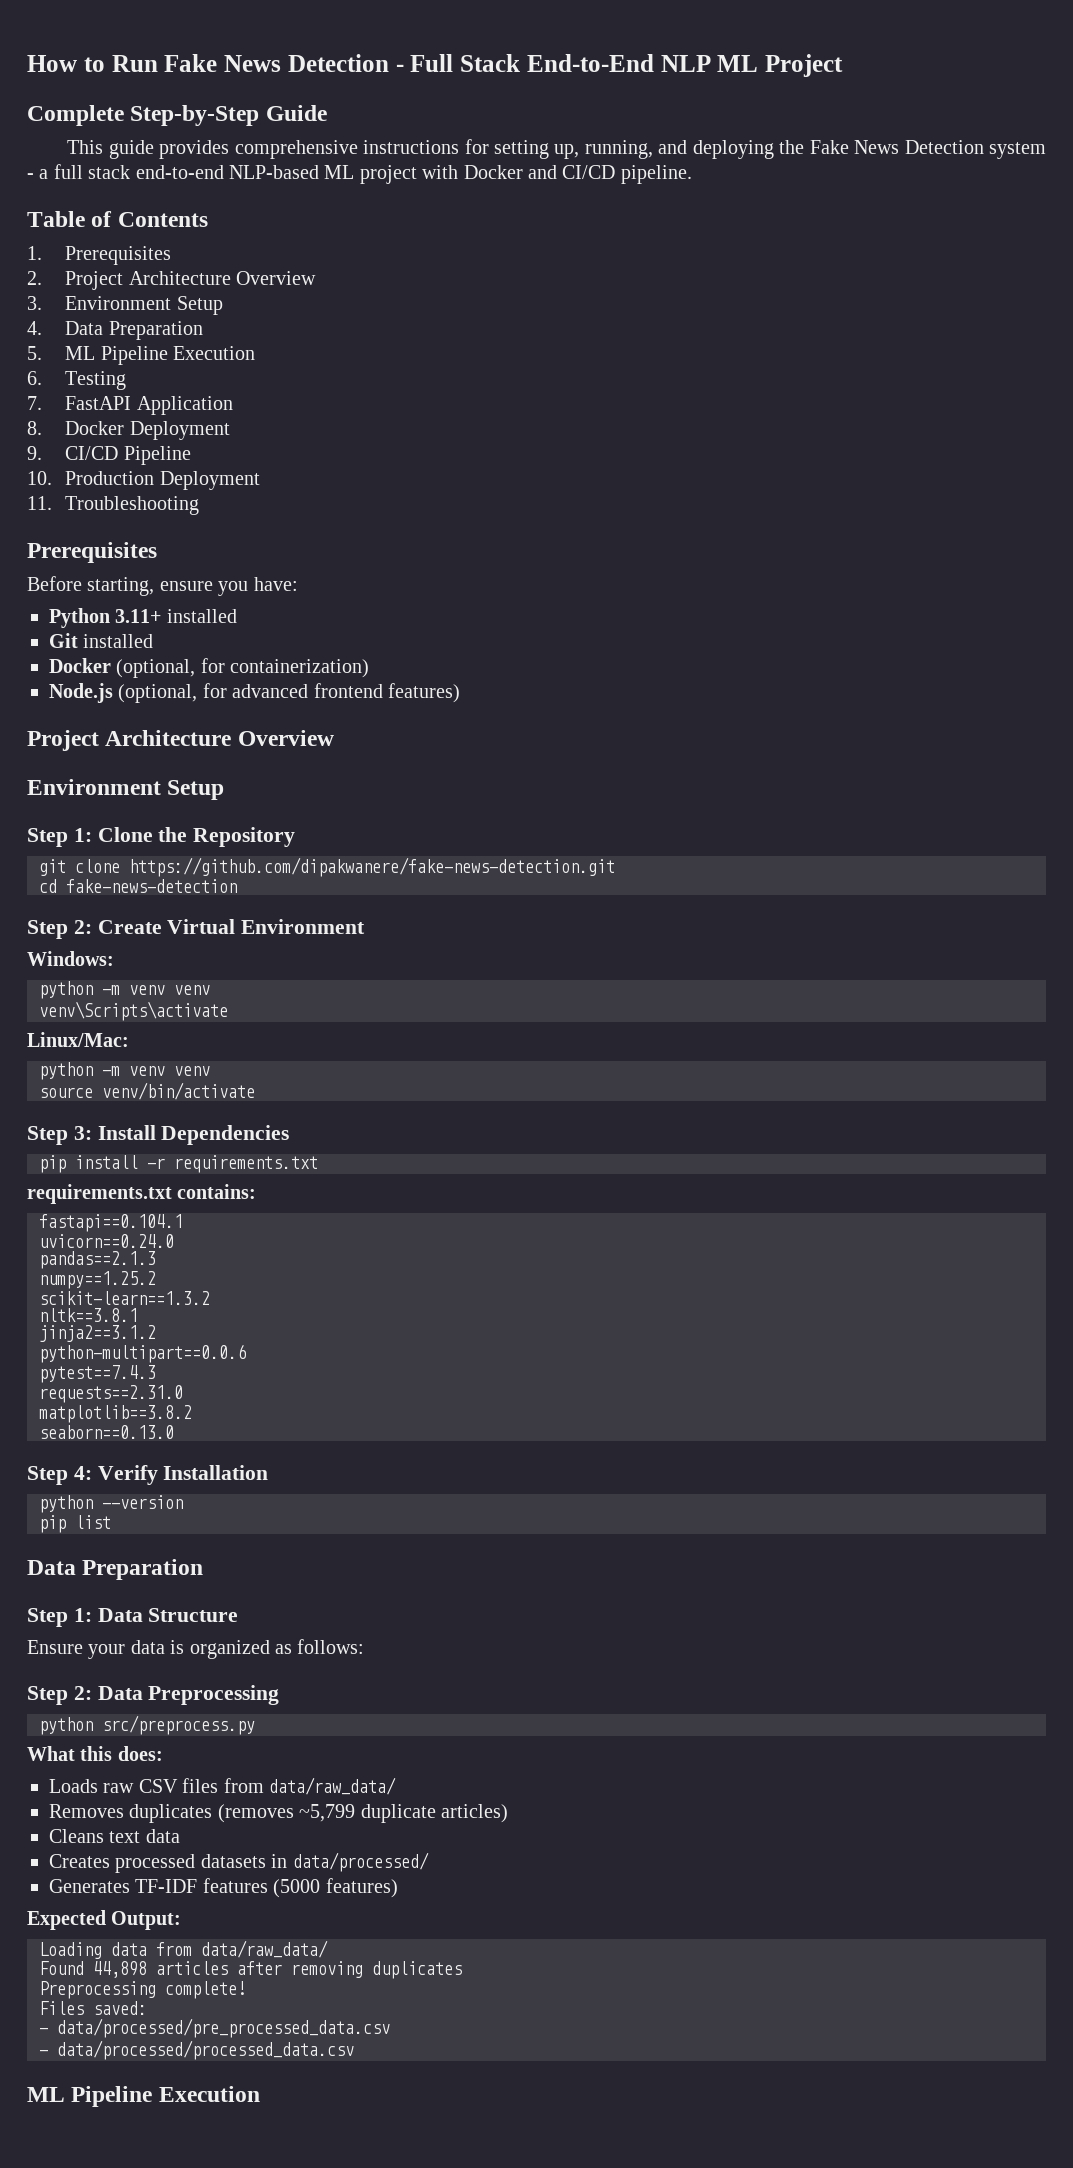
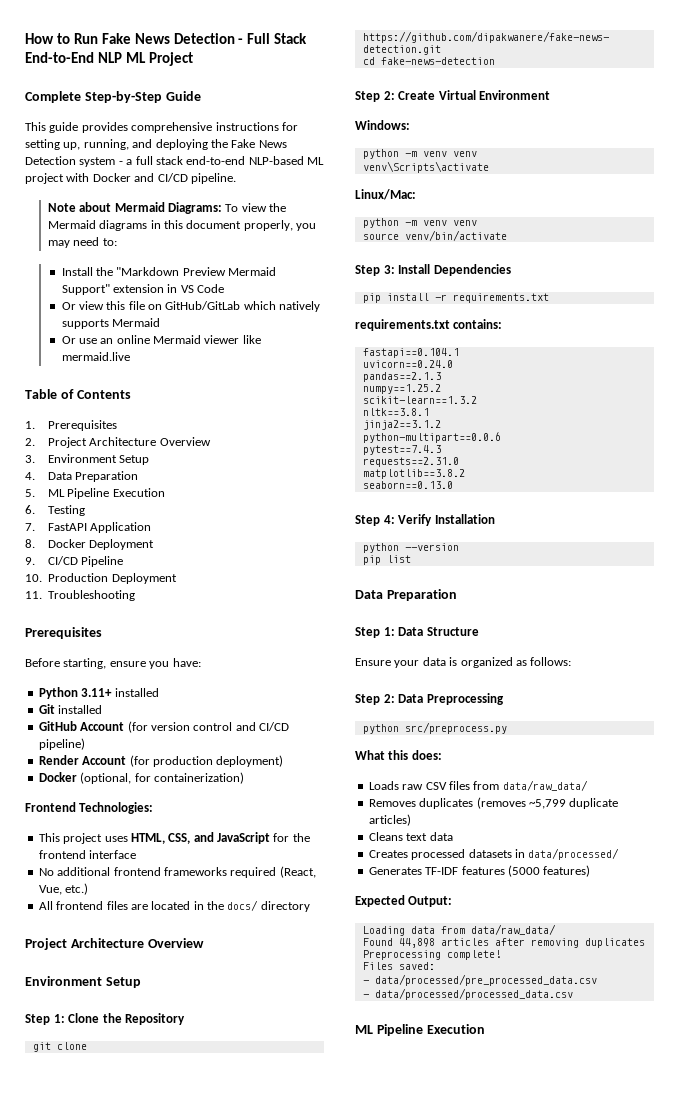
(692, 174) none -> [47,202,286,214] [47,220,316,231] [47,237,117,248] [61,267,276,276] [61,284,224,295] [61,301,321,312] [61,318,160,329] [61,335,261,344] [61,352,130,361] // Note about Mermaid Diagrams: To view the Mermaid diagrams in this document properly, you may need to: // Install the "Markdown Preview Mermaid Support" extension in VS Code // Or view this file on GitHub/GitLab which natively supports Mermaid // Or use an online Mermaid viewer like mermaid.live
[49,658,370,678] [49,683,460,703] Docker (optional, for containerization) // Node.js (optional, for advanced frontend features) -> [38,721,289,733] [38,738,85,750] [38,755,284,767] [38,772,244,784] [25,802,154,814] [38,832,310,844] [38,850,137,859] [38,866,316,878] [38,883,89,895] [38,900,310,912] GitHub Account (for version control and CI/CD pipeline) // Render Account (for production deployment) // Docker (optional, for containerization) // Frontend Technologies: // This project uses HTML, CSS, and JavaScript for the frontend interface // No additional frontend frameworks required (React, Vue, etc.) // All frontend files are located in the docs/ directory

